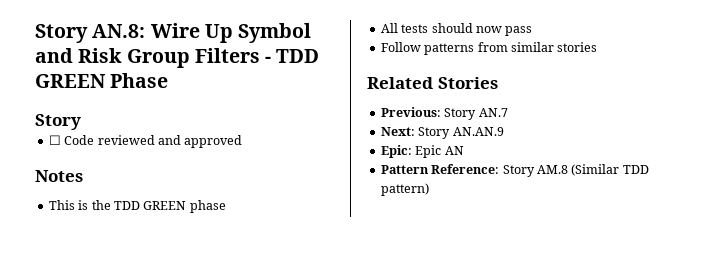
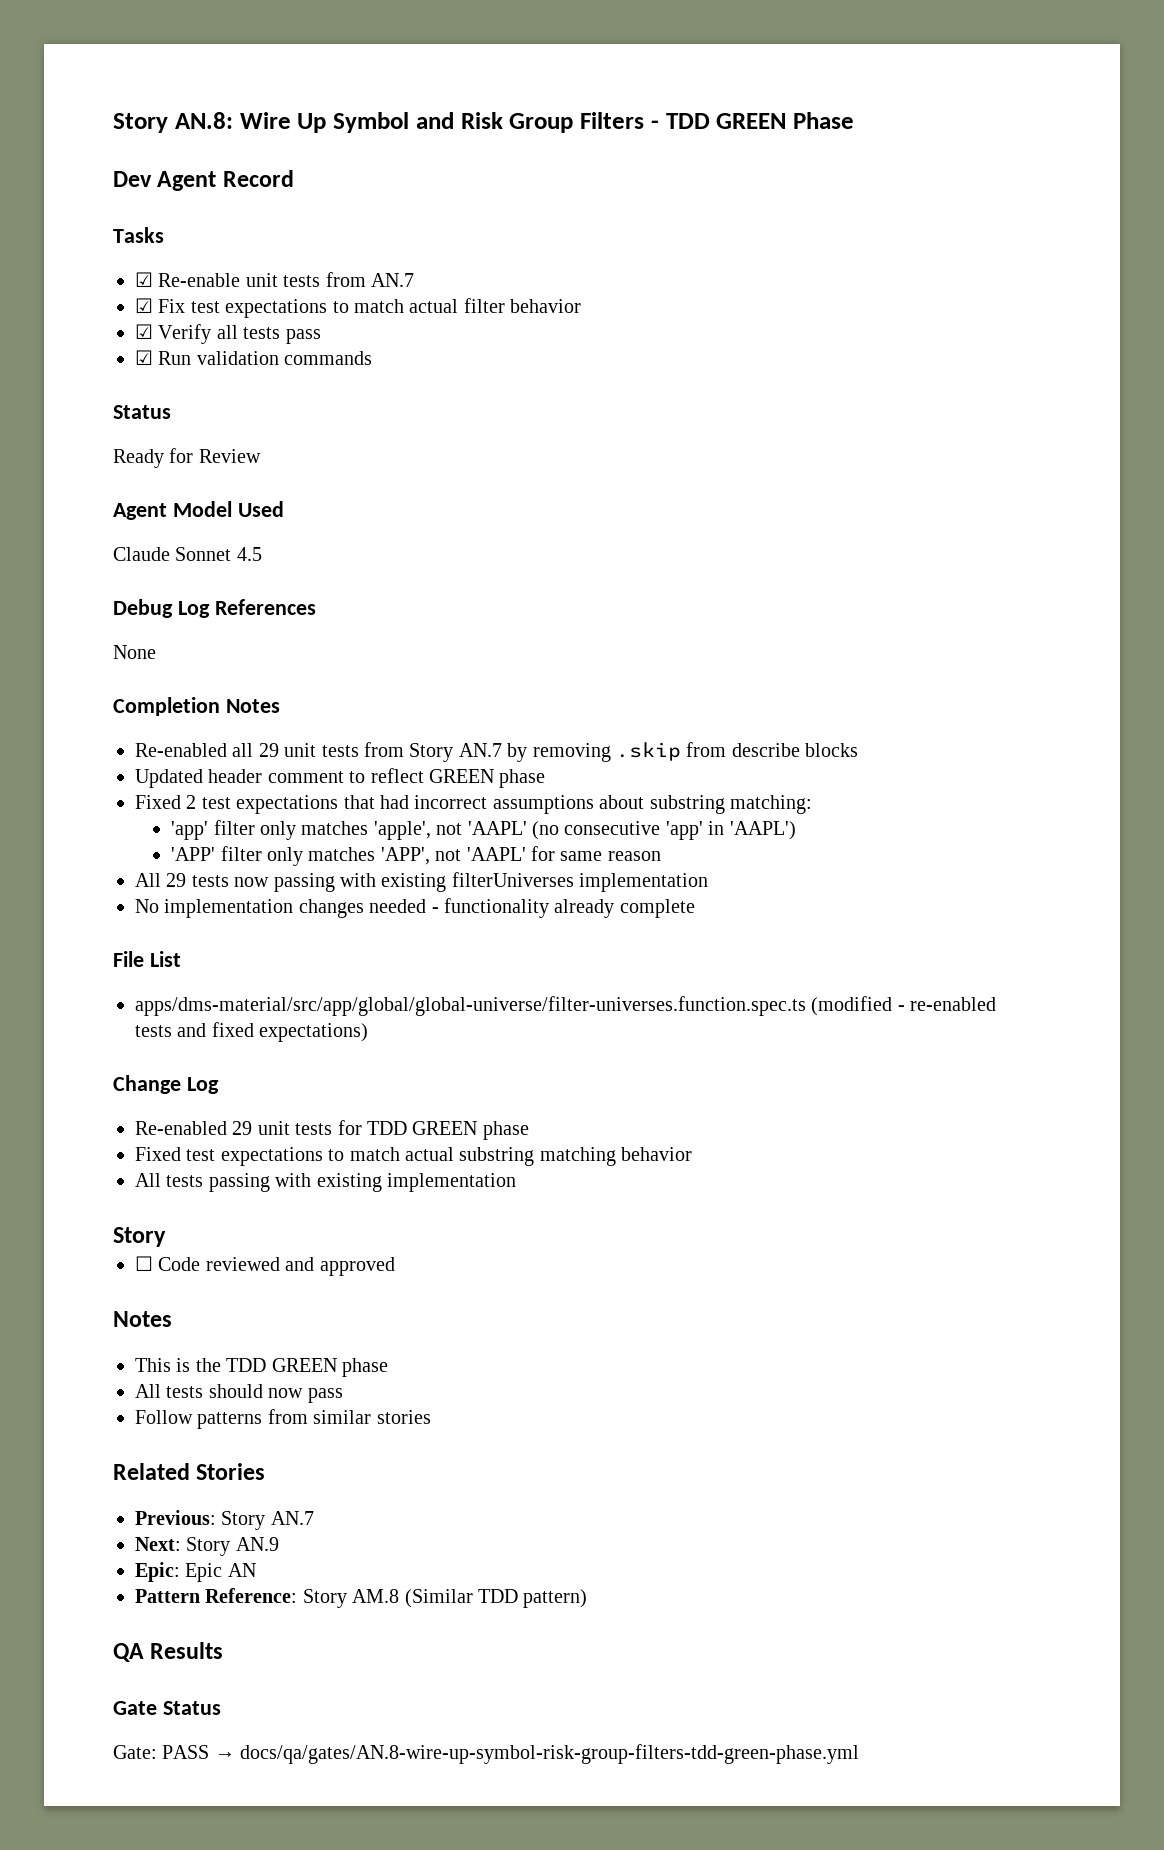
(169, 80) none -> [113,170,294,191] [113,227,164,243] [135,272,414,287] [135,298,582,318] [135,324,321,344] [135,350,373,365] [113,405,171,419] [113,448,261,468] [113,501,284,520] [113,547,262,561] [113,599,316,618] [113,645,156,659] [113,697,280,716] [135,742,859,762] [135,768,546,788] [135,795,812,814] [171,820,796,840] [171,846,661,866] [135,872,709,892] [135,898,695,918] [113,951,181,967] [135,996,997,1016] [135,1022,369,1042] [113,1075,219,1094] [135,1120,529,1140] [135,1147,693,1166] [135,1173,516,1192] // Dev Agent Record // Tasks // ☑ Re-enable unit tests from AN.7 // ☑ Fix test expectations to match actual filter behavior // ☑ Verify all tests pass // ☑ Run validation commands // Status // Ready for Review // Agent Model Used // Claude Sonnet 4.5 // Debug Log References // None // Completion Notes // Re-enabled all 29 unit tests from Story AN.7 by removing .skip from describe blocks // Updated header comment to reflect GREEN phase // Fixed 2 test expectations that had incorrect assumptions about substring matching: // 'app' filter only matches 'apple', not 'AAPL' (no consecutive 'app' in 'AAPL') // 'APP' filter only matches 'APP', not 'AAPL' for same reason // All 29 tests now passing with existing filterUniverses implementation // No implementation changes needed - functionality already complete // File List // apps/dms-material/src/app/global/global-universe/filter-universes.function.spec.ts (modified - re-enabled tests and fixed expectations) // Change Log // Re-enabled 29 unit tests for TDD GREEN phase // Fixed test expectations to match actual substring matching behavior // All tests passing with existing implementation
[452,127,504,136] AN.AN.9 -> [235,1537,279,1551] AN.9
(429, 189) none -> [113,1642,224,1662] [113,1701,221,1715] [113,1744,860,1764] // QA Results // Gate Status // Gate: PASS → docs/qa/gates/AN.8-wire-up-symbol-risk-group-filters-tdd-green-phase.yml

